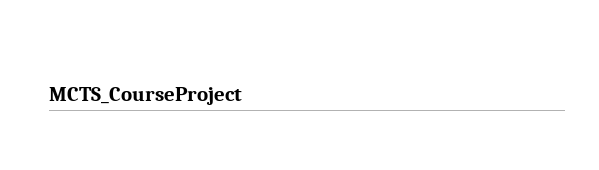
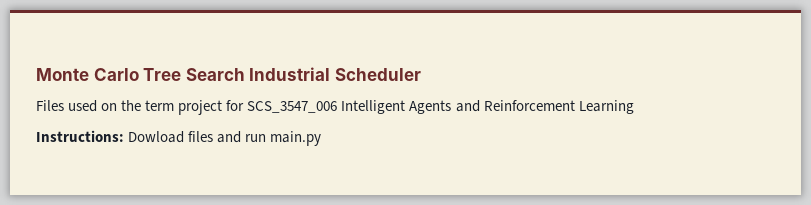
[49,87,242,105] MCTS_CourseProject -> [36,67,421,81] [36,100,634,115] [36,130,322,146] Monte Carlo Tree Search Industrial Scheduler // Files used on the term project for SCS_3547_006 Intelligent Agents and Reinforcement Learning // Instructions: Dowload files and run main.py

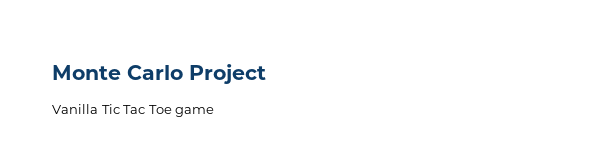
[143,67,421,81] [36,100,634,115] [36,130,322,146] Tree Search Industrial Scheduler // Files used on the term project for SCS_3547_006 Intelligent Agents and Reinforcement Learning // Instructions: Dowload files and run main.py -> [189,64,266,84] [52,104,215,117] Project // Vanilla Tic Tac Toe game

